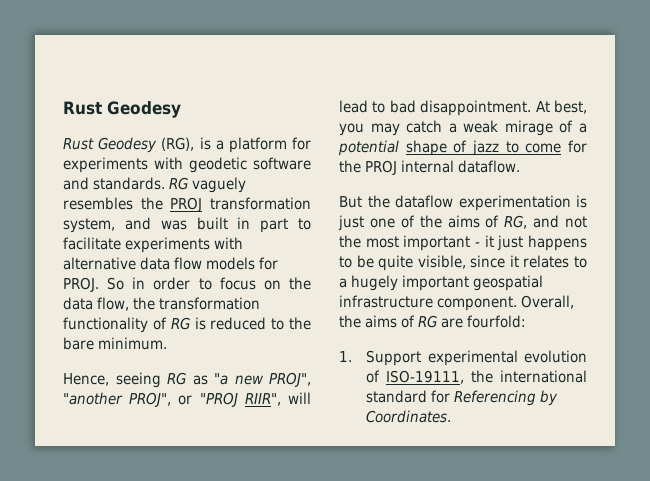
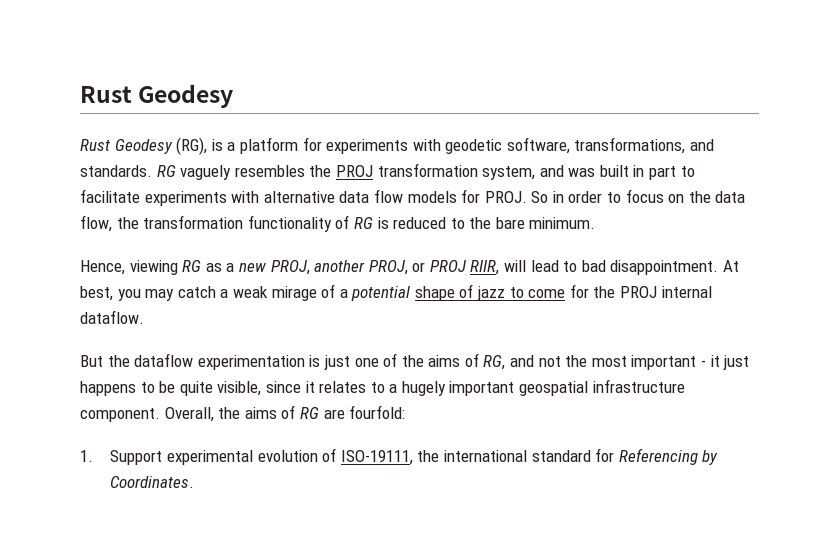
[253,157,311,170] software -> [506,137,686,154] software, transformations,
[115,372,161,388] seeing -> [129,260,178,275] viewing
[214,372,311,387] [63,392,281,407] "a new PROJ", "another PROJ", or "PROJ RIIR", -> [226,260,500,275] a new PROJ, another PROJ, or PROJ RIIR,

